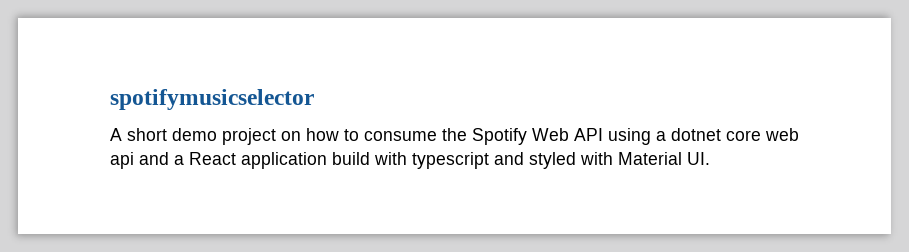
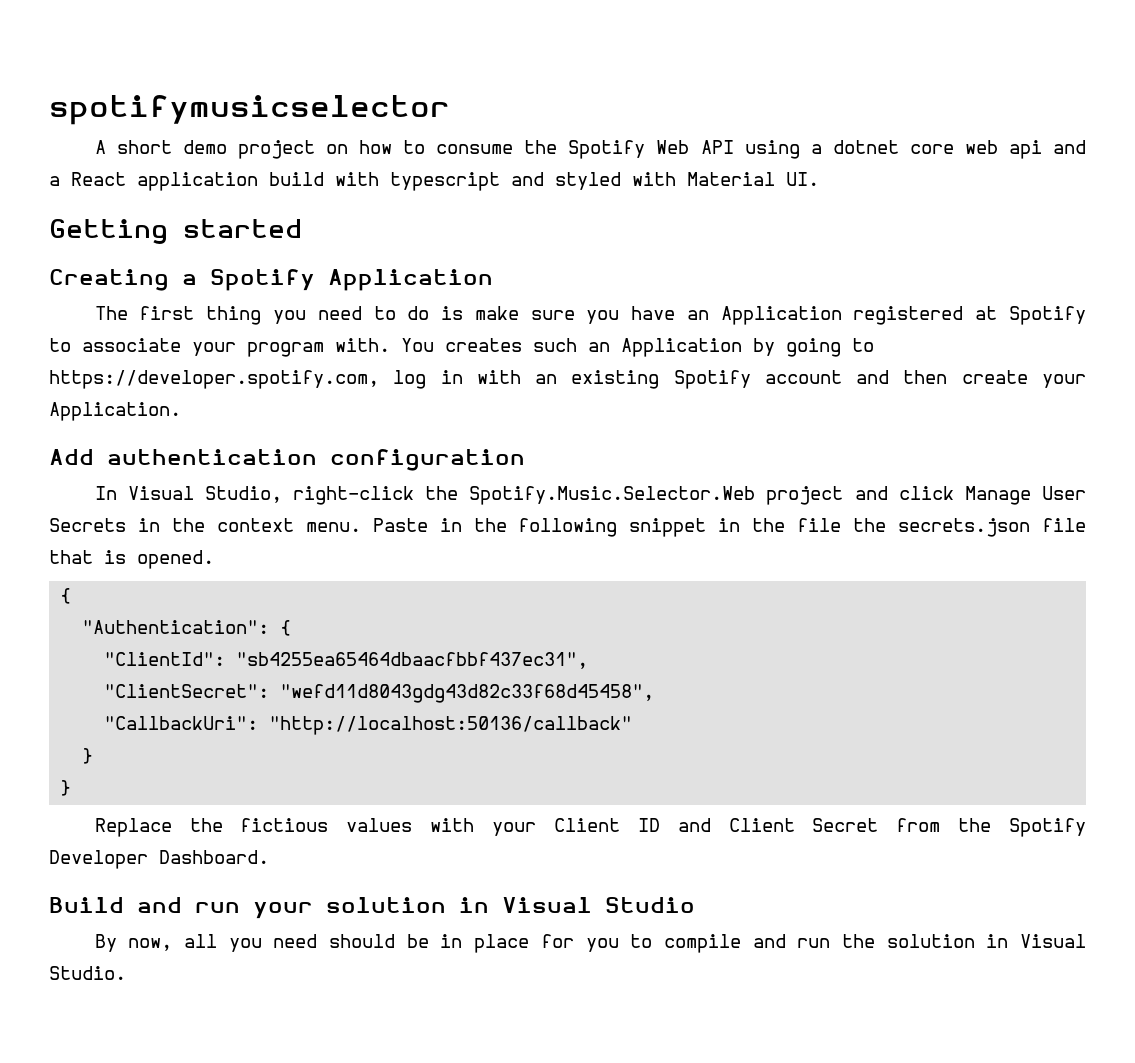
(710, 158) none -> [49,219,302,244] [49,269,493,291] [94,306,1086,325] [49,338,874,357] [49,370,1086,389] [49,402,181,421] [49,449,525,471] [94,486,1086,505] [49,518,1086,537] [49,550,214,569] [60,588,72,604] [82,620,292,636] [104,652,589,669] [104,684,655,703] [104,716,633,735] [82,748,94,764] [60,780,72,796] [94,818,1086,837] [49,850,269,869] [49,897,695,919] [94,934,1087,953] [49,966,126,980] // Getting started // Creating a Spotify Application // The first thing you need to do is make sure you have an Application registered at Spotify to associate your program with. You creates such an Application by going to https://developer.spotify.com, log in with an existing Spotify account and then create your Application. // Add authentication configuration // In Visual Studio, right-click the Spotify.Music.Selector.Web project and click Manage User Secrets in the context menu. Paste in the following snippet in the file the secrets.json file that is opened. // { // "Authentication": { // "ClientId": "sb4255ea65464dbaacfbbf437ec31", // "ClientSecret": "wefd11d8043gdg43d82c33f68d45458", // "CallbackUri": "http://localhost:50136/callback" // } // } // Replace the fictious values with your Client ID and Client Secret from the Spotify Developer Dashboard. // Build and run your solution in Visual Studio // By now, all you need should be in place for you to compile and run the solution in Visual Studio.

